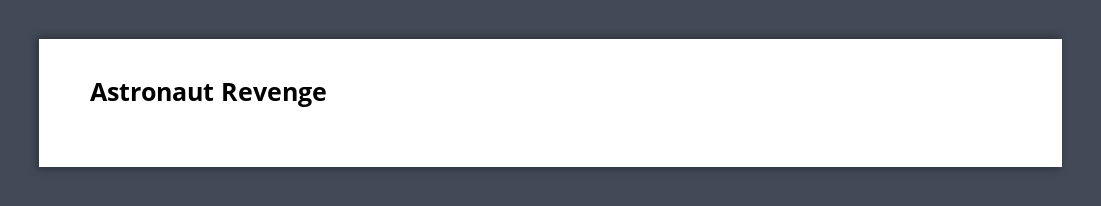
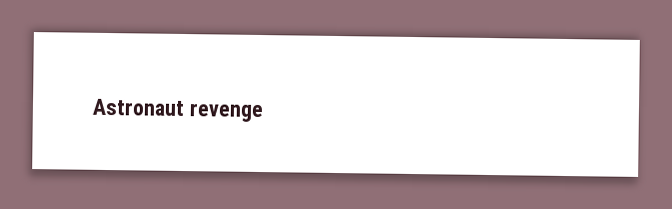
[221,83,327,107] Revenge -> [188,103,263,123] revenge

